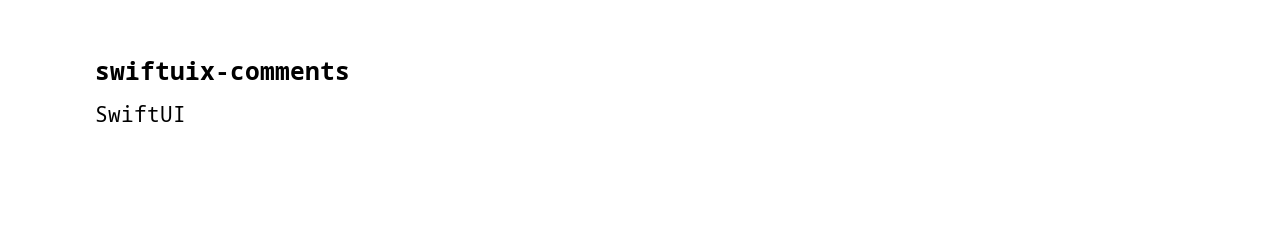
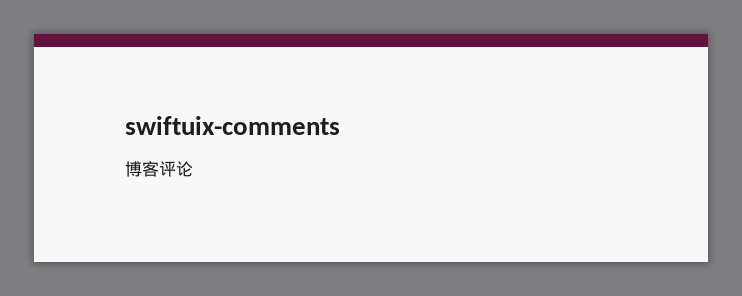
[95,105,186,122] SwiftUI -> [125,161,193,177] 博客评论

